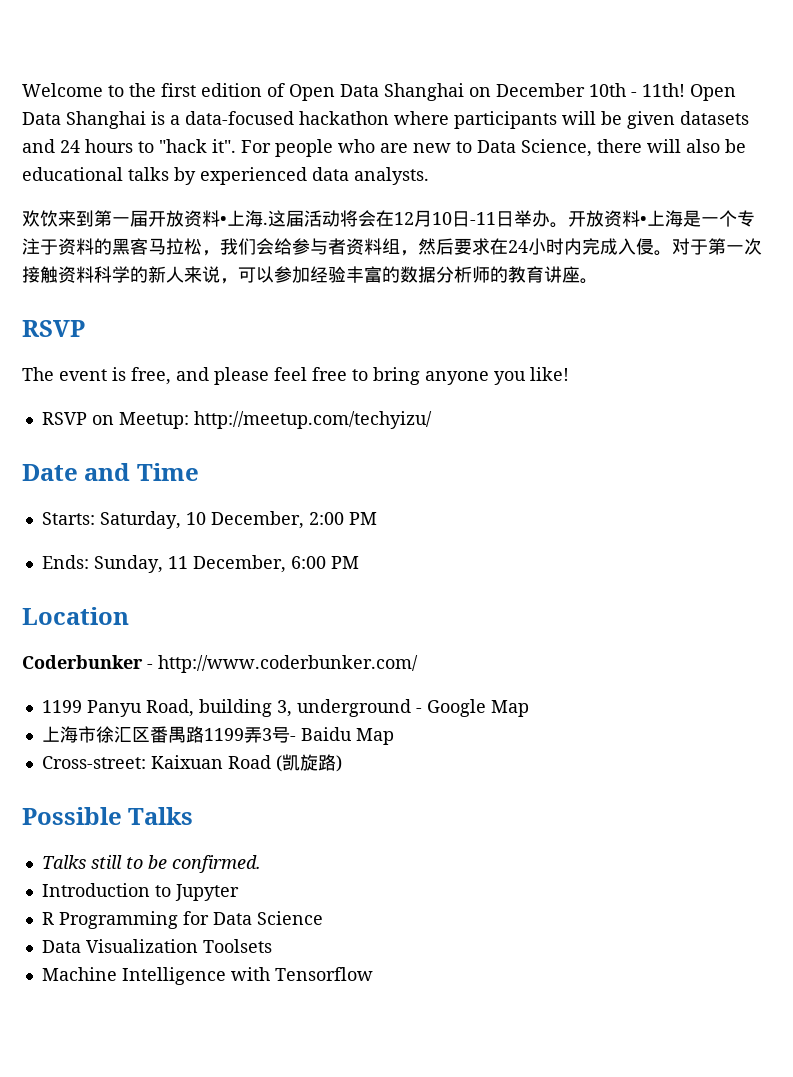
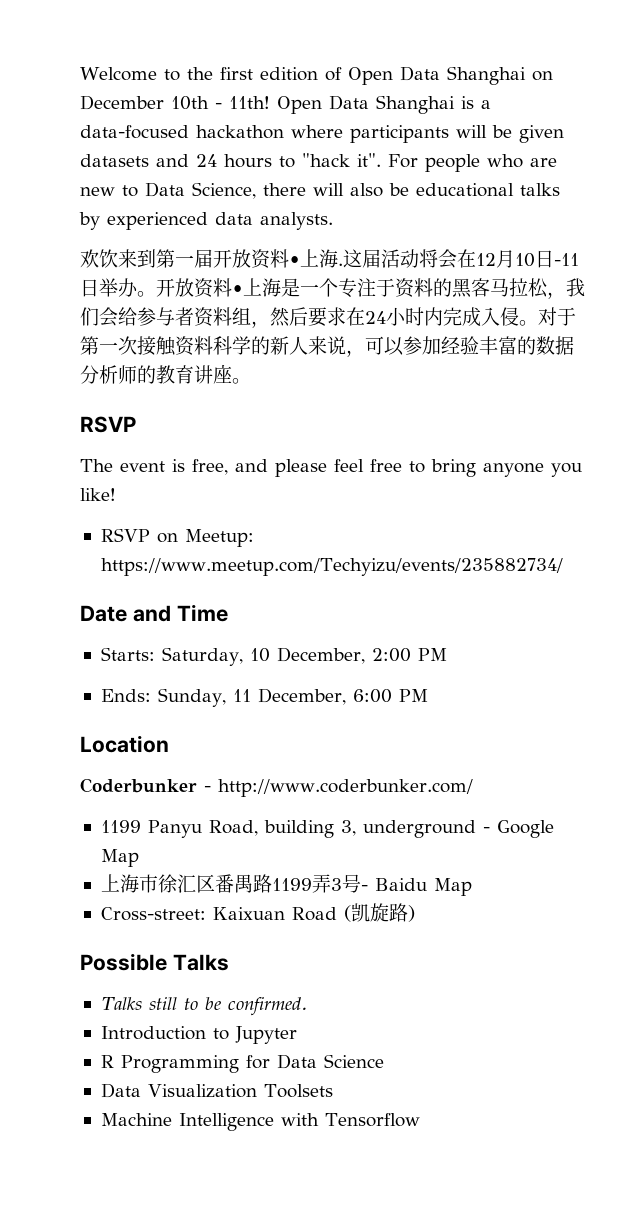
[193,411,432,429] http://meetup.com/techyizu/ -> [100,558,563,576] https://www.meetup.com/Techyizu/events/235882734/

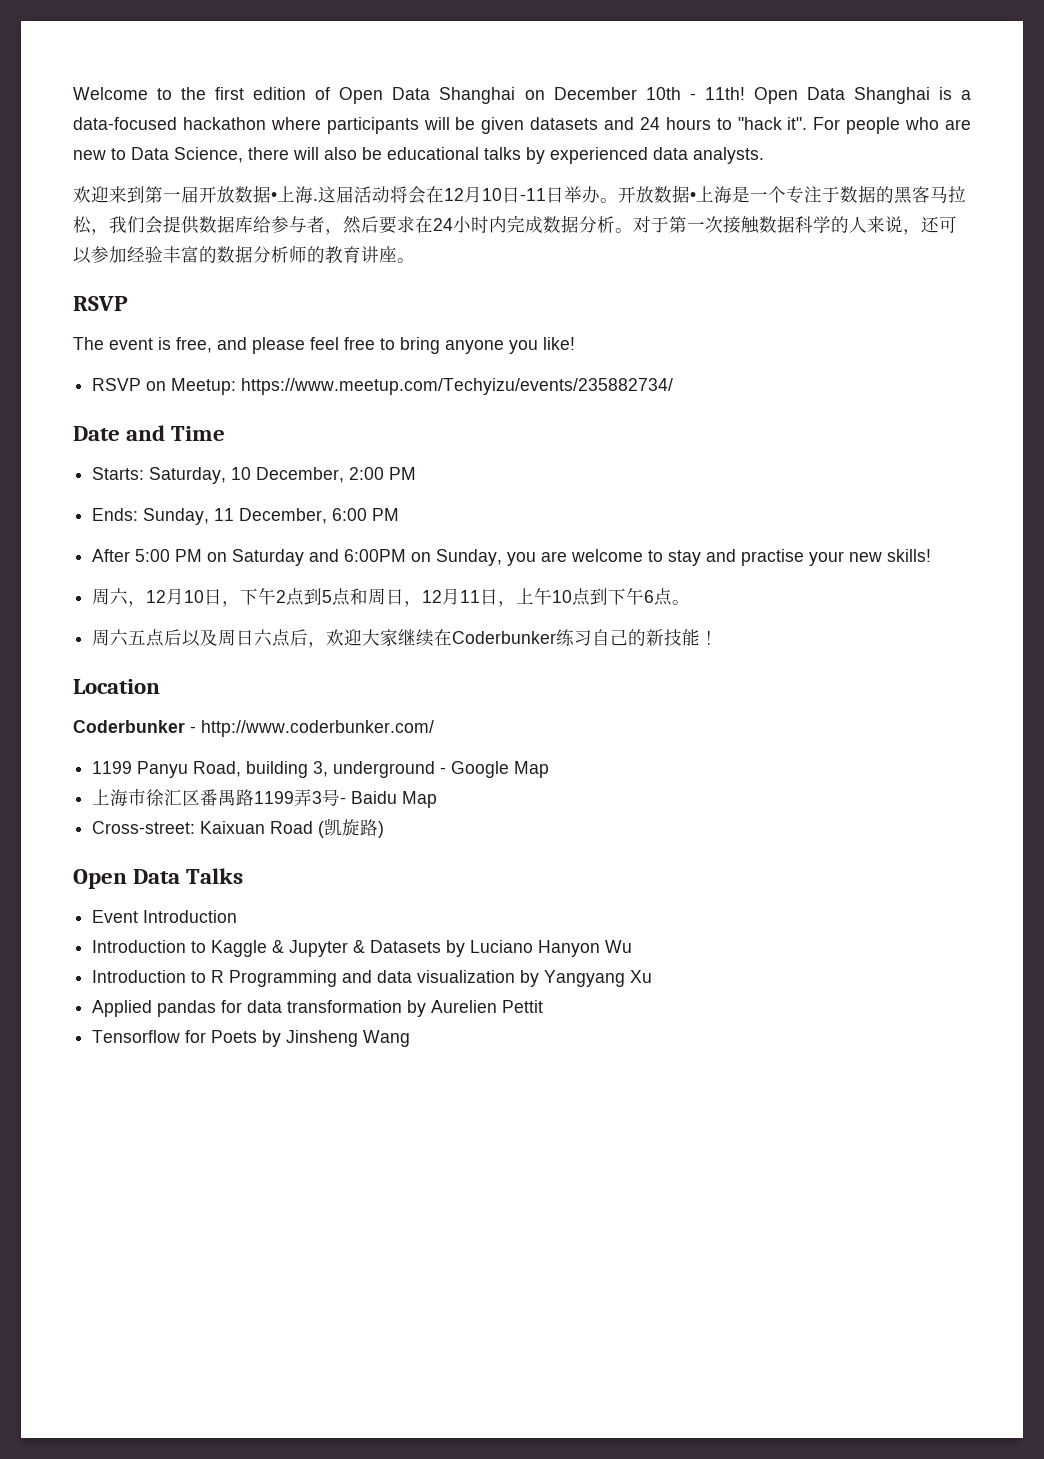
[99,249,118,268] 饮 -> [91,186,109,203] 迎
[251,249,289,269] 资料 -> [235,185,271,203] 数据
[194,278,232,298] 资料 -> [654,185,690,203] 数据
[395,278,433,298] 资料 -> [840,185,876,203] 数据
(118, 317) none -> [163,215,253,234] 提供数据库
[194,307,251,327] 资料组 -> (325, 224) none
[481,307,519,326] 入侵 -> [543,215,615,233] 数据分析
[175,336,289,356] 资料科学的新 -> [759,215,849,233] 数据科学的
(365, 353) none -> [921,216,939,233] 还
(428, 695) none -> [92,549,932,566] [92,588,691,607] [92,629,719,648] // After 5:00 PM on Saturday and 6:00PM on Sunday, you are welcome to stay and practise your new skills! // 周六，12月10日，下午2点到5点和周日，12月11日，上午10点到下午6点。 // 周六五点后以及周日六点后，欢迎大家继续在Coderbunker练习自己的新技能！
[80,953,167,971] Possible -> [73,869,181,889] Open Data
[100,997,308,1016] [100,1026,229,1040] Talks still to be confirmed. // Introduction to -> [92,910,238,923] [92,940,285,957] Event Introduction // Introduction to Kaggle &
[100,1054,384,1073] [100,1083,333,1098] [100,1113,420,1131] // R Programming for Data Science // Data Visualization Toolsets // Machine Intelligence with Tensorflow -> [353,940,633,957] [92,970,653,987] [92,1000,544,1017] [92,1030,411,1047] & Datasets by Luciano Hanyon Wu // Introduction to R Programming and data visualization by Yangyang Xu // Applied pandas for data transformation by Aurelien Pettit // Tensorflow for Poets by Jinsheng Wang

